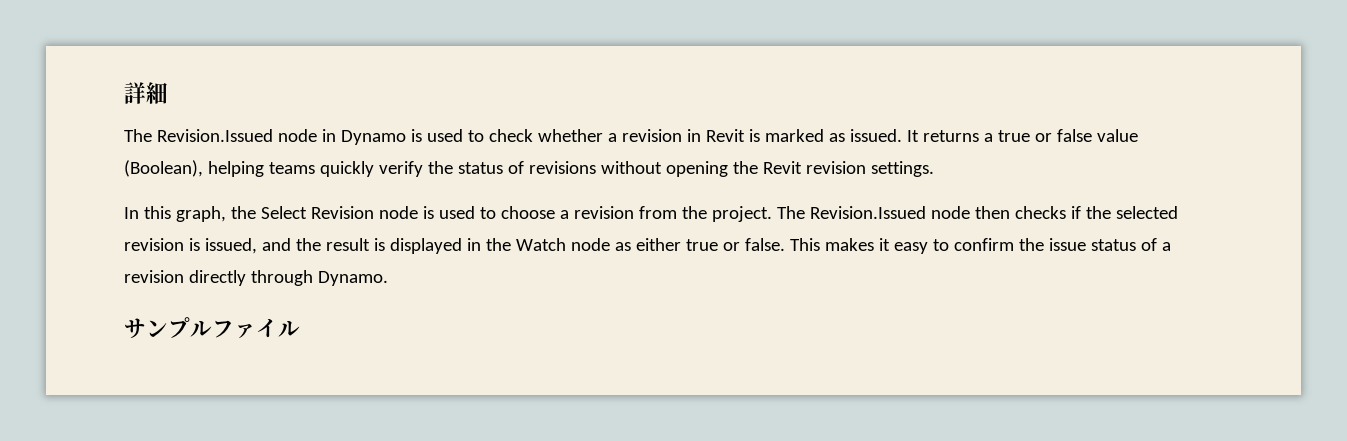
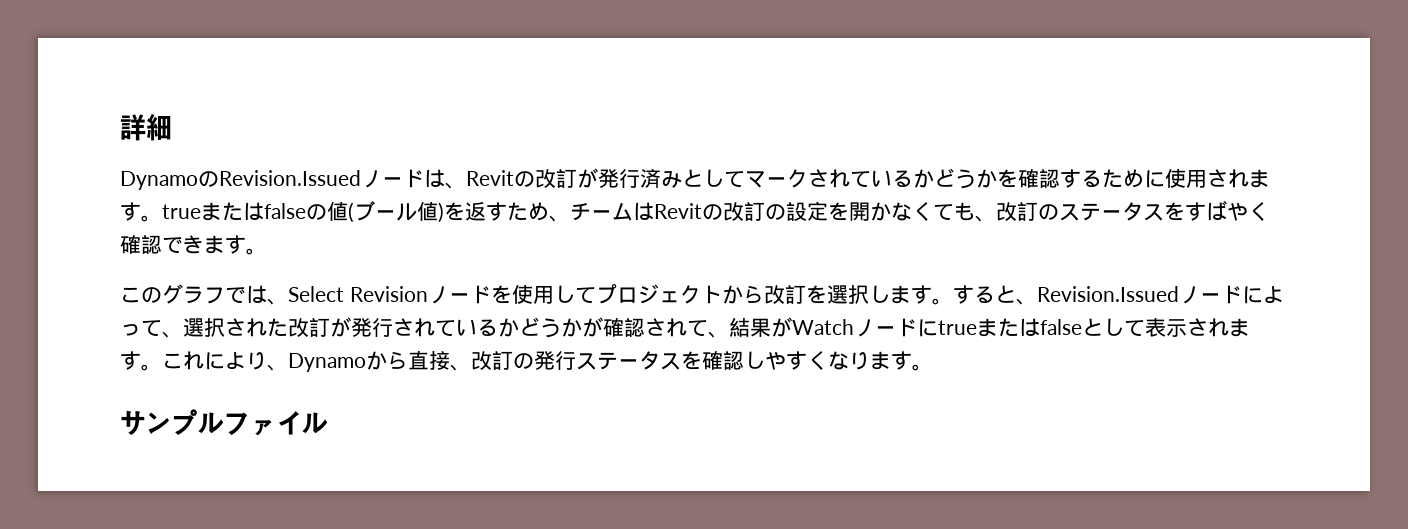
[124,129,1138,145] [124,160,934,177] [124,206,1178,222] [124,238,1171,254] [124,270,388,286] The Revision.Issued node in Dynamo is used to check whether a revision in Revit is marked as issued. It returns a true or false value (Boolean), helping teams quickly verify the status of revisions without opening the Revit revision settings. // In this graph, the Select Revision node is used to choose a revision from the project. The Revision.Issued node then checks if the selected revision is issued, and the result is displayed in the Watch node as either true or false. This makes it easy to confirm the issue status of a revision directly through Dynamo. -> [120,168,1270,190] [120,201,1269,223] [120,235,267,255] [120,284,1284,305] [120,317,1250,338] [120,351,933,372] DynamoのRevision.Issuedノードは、Revitの改訂が発行済みとしてマークされているかどうかを確認するために使用されます。trueまたはfalseの値(ブール値)を返すため、チームはRevitの改訂の設定を開かなくても、改訂のステータスをすばやく確認できます。 // このグラフでは、Select Revisionノードを使用してプロジェクトから改訂を選択します。すると、Revision.Issuedノードによって、選択された改訂が発行されているかどうかが確認されて、結果がWatchノードにtrueまたはfalseとして表示されます。これにより、Dynamoから直接、改訂の発行ステータスを確認しやすくなります。

